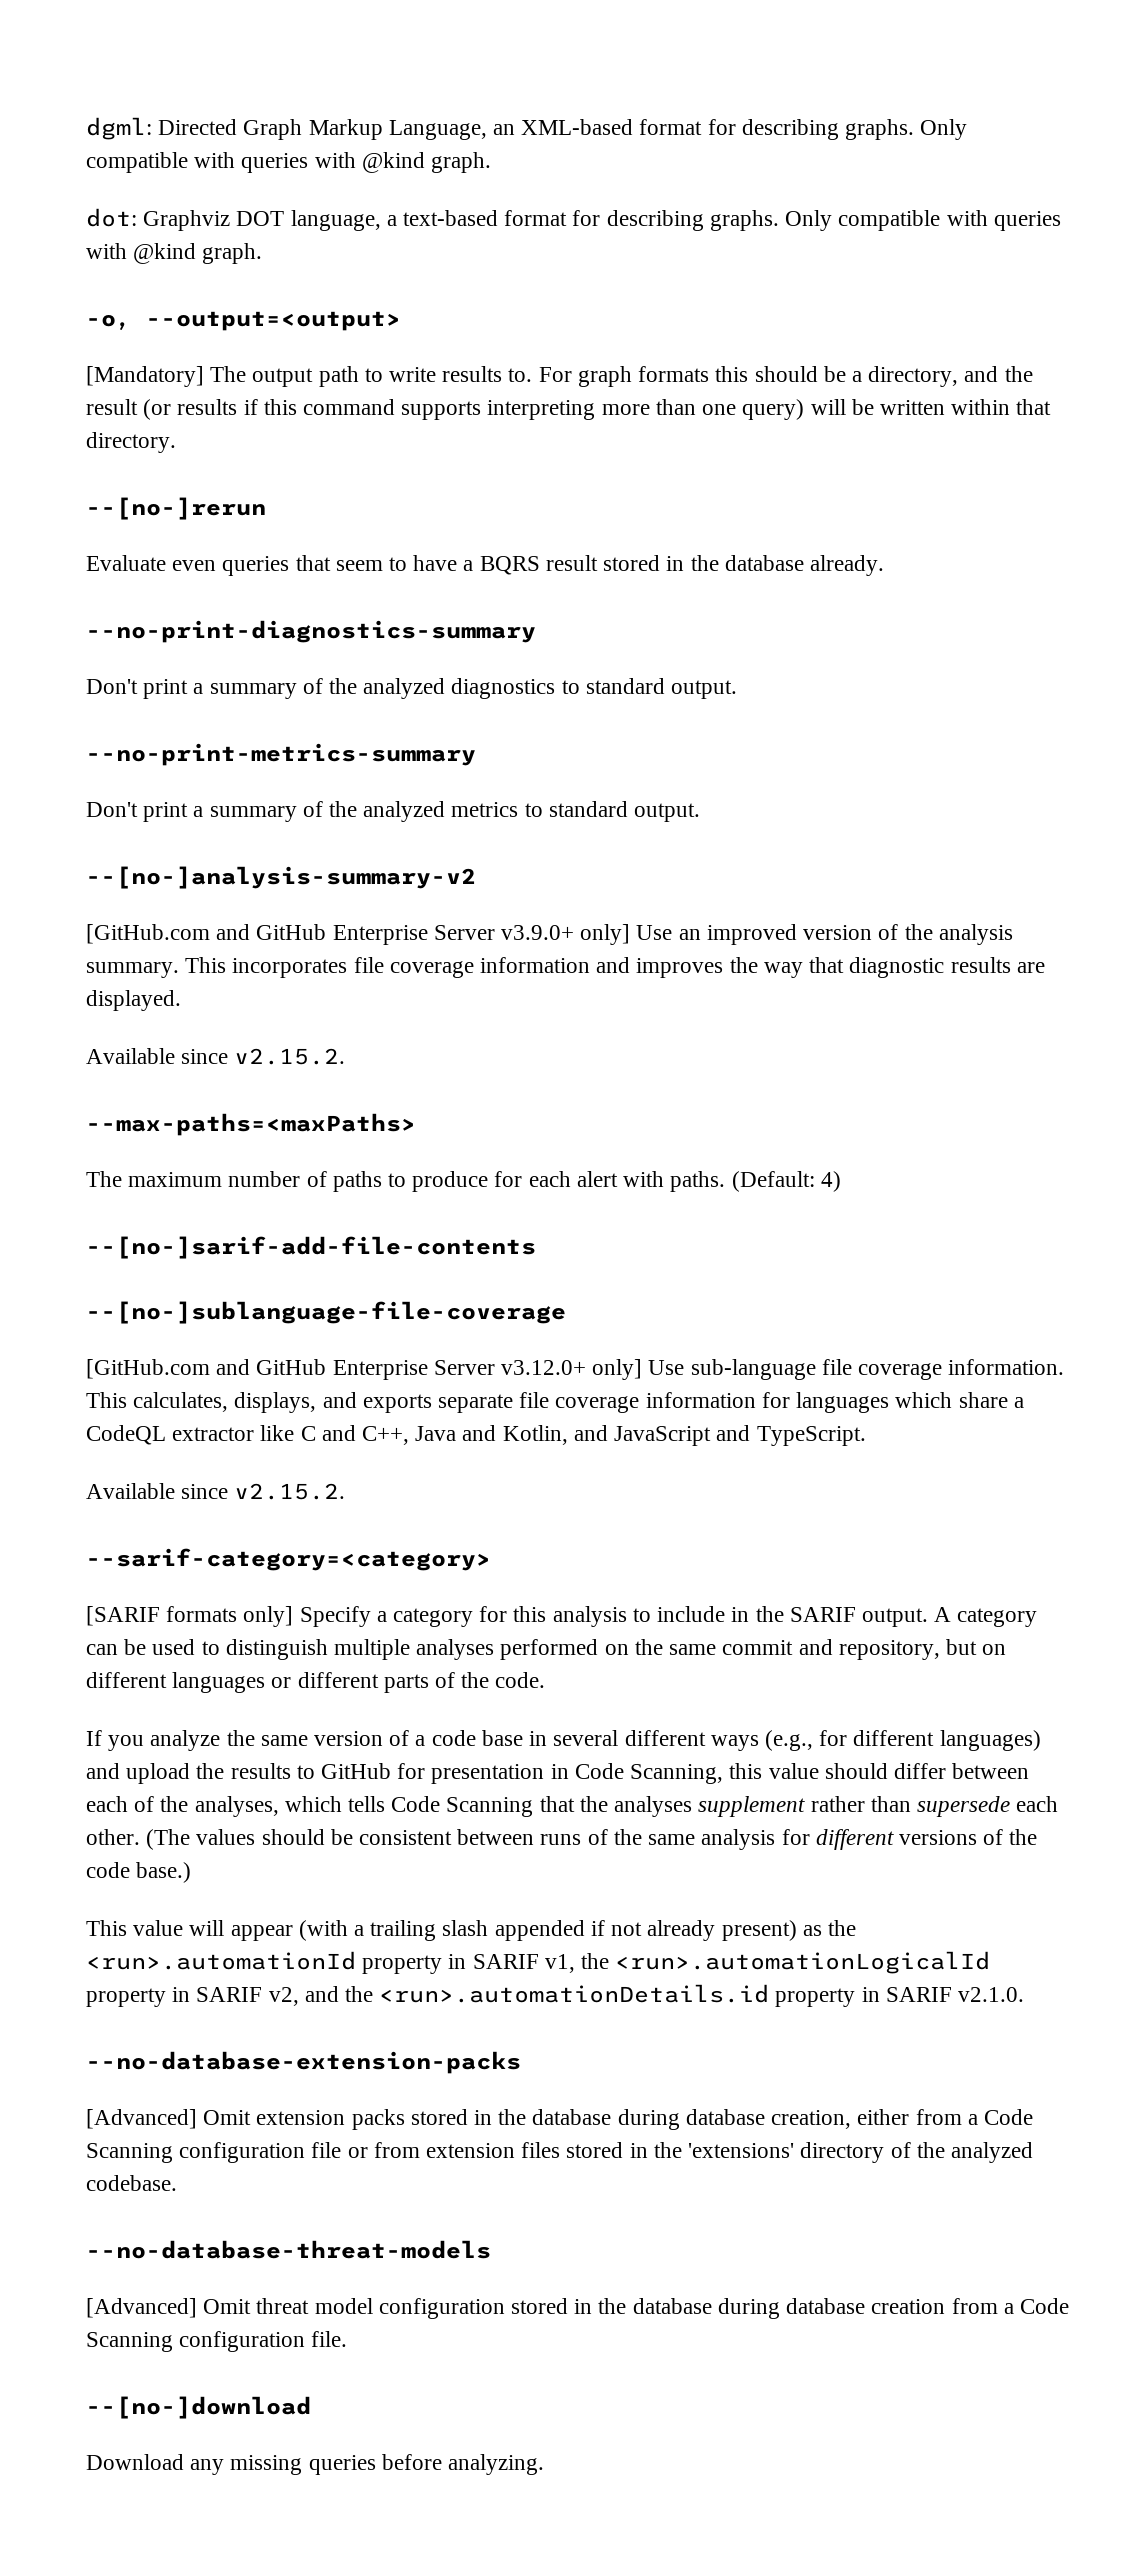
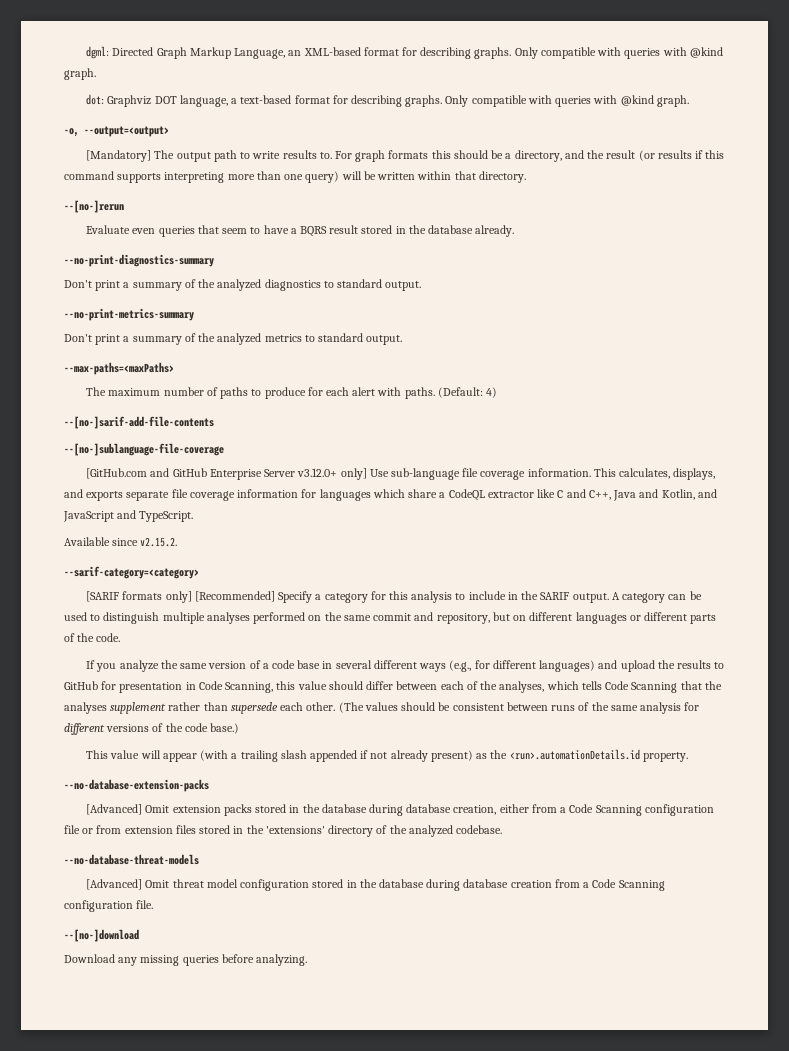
[86,866,476,889] [86,924,1013,945] [86,957,1045,978] [86,990,181,1011] [86,1048,346,1065] // --[no-]analysis-summary-v2 // [GitHub.com and GitHub Enterprise Server v3.9.0+ only] Use an improved version of the analysis summary. This incorporates file coverage information and improves the way that diagnostic results are displayed. // Available since v2.15.2. -> (403, 340) none
(294, 1616) none -> [194,591,275,602] [Recommended]
[86,1951,991,1974] [86,1984,1025,2007] <run>.automationId property in SARIF v1, the <run>.automationLogicalId property in SARIF v2, and the <run>.automationDetails.id property in SARIF v2.1.0. -> [509,749,688,762] <run>.automationDetails.id property.

